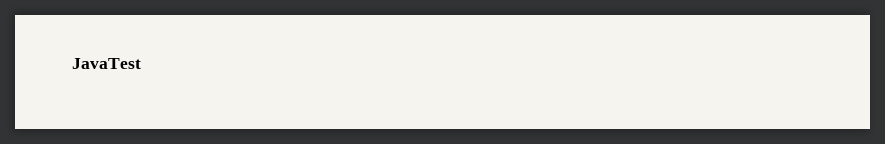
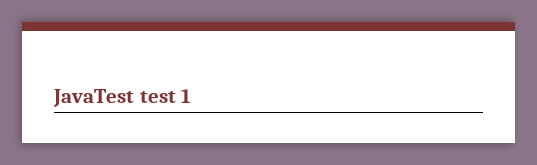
(141, 63) none -> [139,89,192,103] test 1

